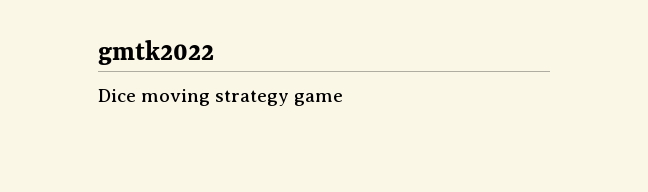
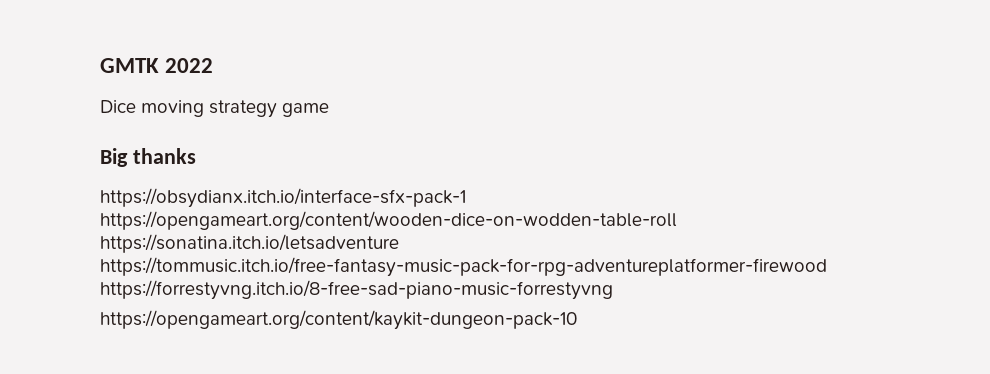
[98,40,214,65] gmtk2022 -> [100,58,214,73] GMTK 2022
(344, 99) none -> [100,148,196,167] [100,188,466,208] [100,211,677,230] [100,234,399,253] [100,257,827,277] [100,280,613,300] [100,310,577,330] // Big thanks // https://obsydianx.itch.io/interface-sfx-pack-1 https://opengameart.org/content/wooden-dice-on-wodden-table-roll https://sonatina.itch.io/letsadventure https://tommusic.itch.io/free-fantasy-music-pack-for-rpg-adventureplatformer-firewood https://forrestyvng.itch.io/8-free-sad-piano-music-forrestyvng // https://opengameart.org/content/kaykit-dungeon-pack-10

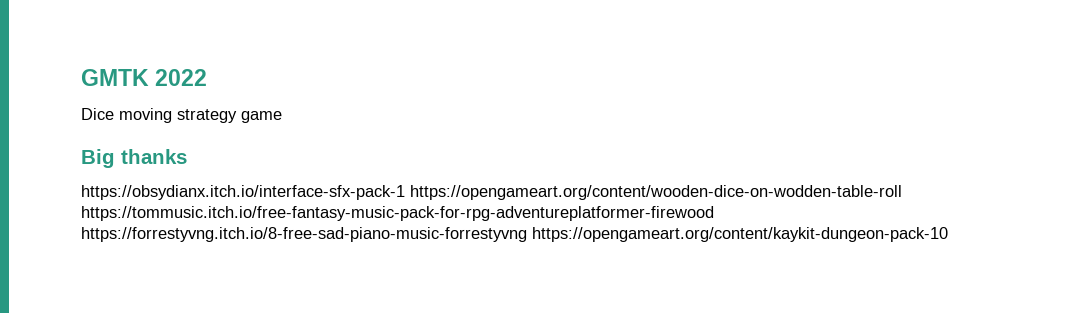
[100,234,399,253] https://sonatina.itch.io/letsadventure -> (902, 192) none
(613, 290) // -> (527, 234) none

